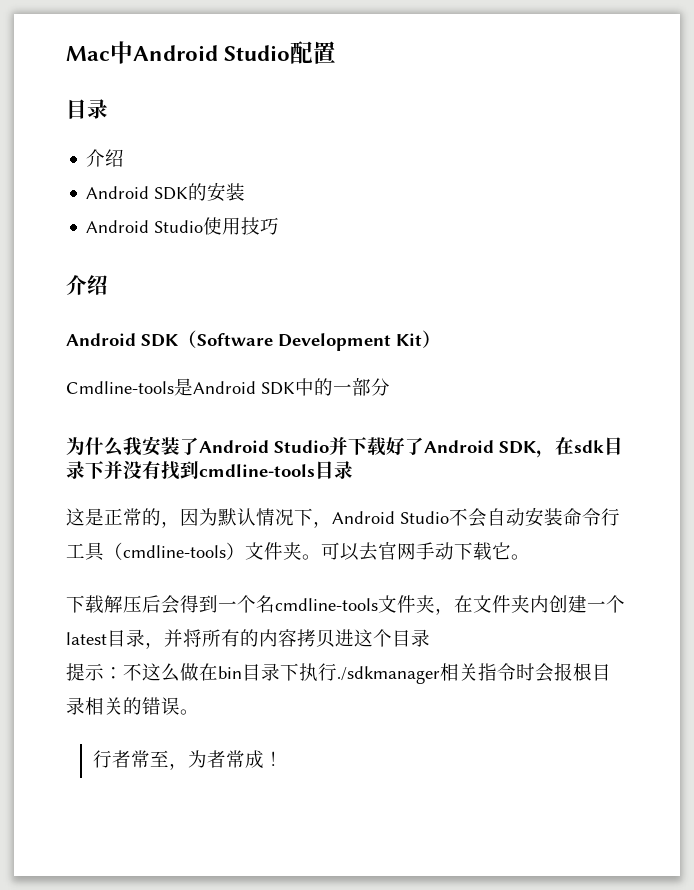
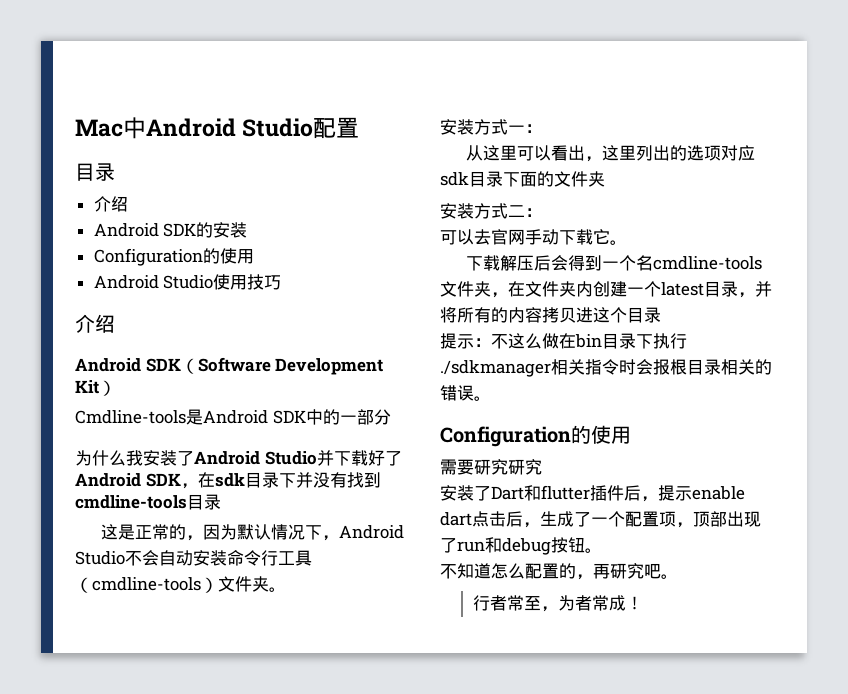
(246, 192) none -> [93,248,254,266] // Configuration的使用
(321, 557) none -> [440,119,542,135] [466,145,756,162] [440,171,605,187] [440,203,542,219] // 安装方式一： // 从这里可以看出，这里列出的选项对应sdk目录下面的文件夹 // 安装方式二： //
(199, 712) none -> [440,425,631,447] [440,459,542,475] [440,485,745,502] [440,511,761,528] [440,537,602,555] [440,563,678,580] // Configuration的使用 // 需要研究研究 // 安装了Dart和flutter插件后，提示enable dart点击后，生成了一个配置项，顶部出现了run和debug按钮。 // 不知道怎么配置的，再研究吧。

